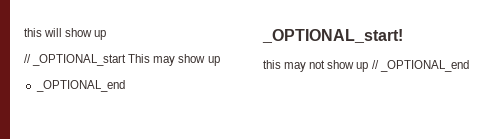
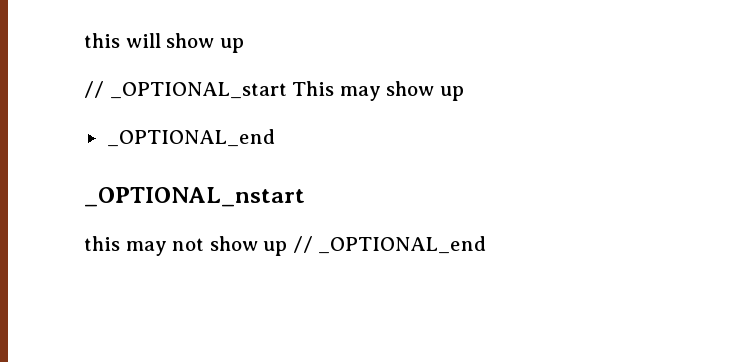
[262,29,403,43] _OPTIONAL_start! -> [84,187,305,207] _OPTIONAL_nstart

